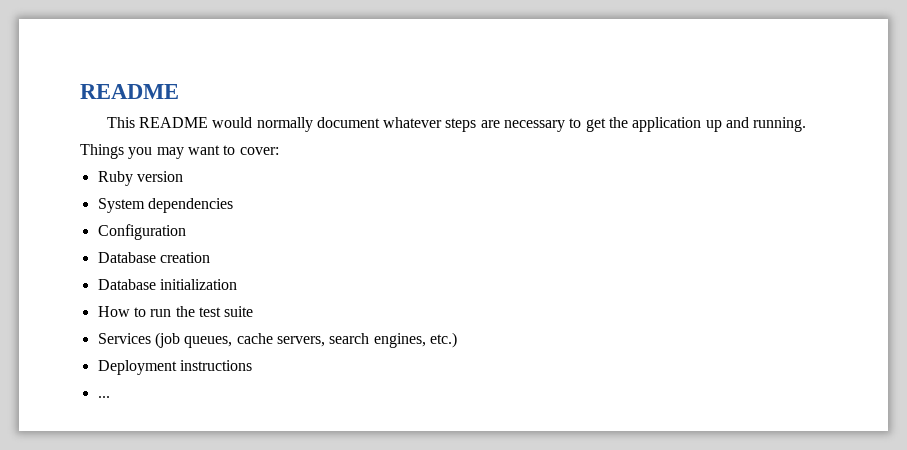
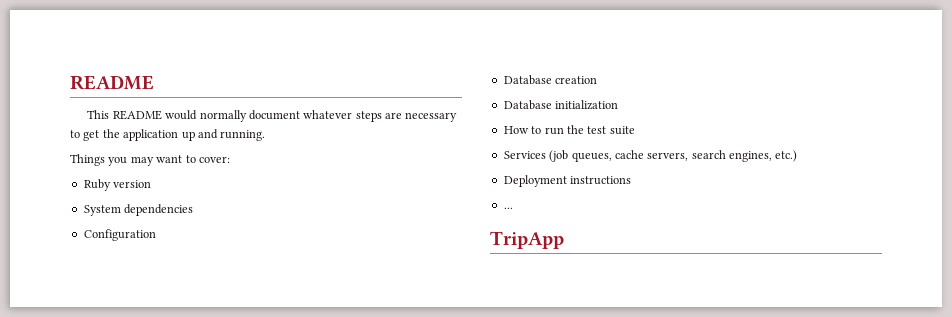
(110, 397) none -> [490,231,564,249] // TripApp

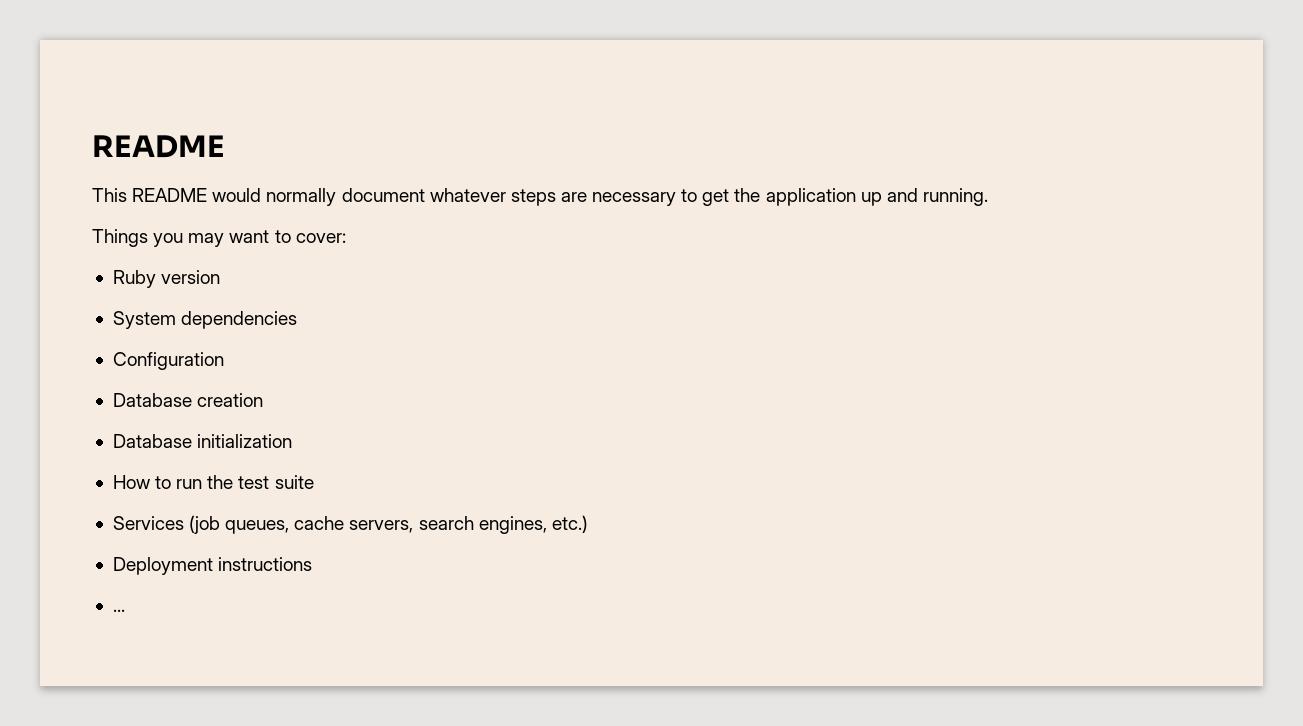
[490,231,564,249] // TripApp -> (125, 610) none

